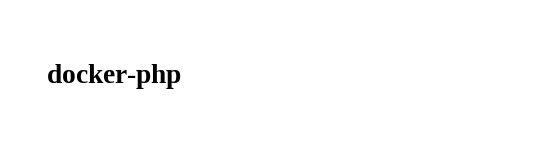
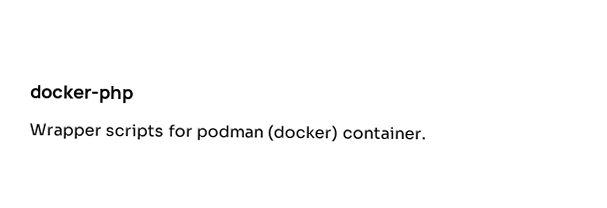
(181, 76) none -> [29,123,426,142] // Wrapper scripts for podman (docker) container.

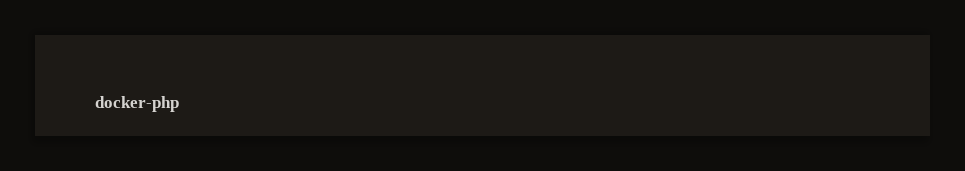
[29,123,426,142] // Wrapper scripts for podman (docker) container. -> (179, 104) none

